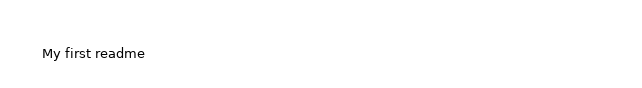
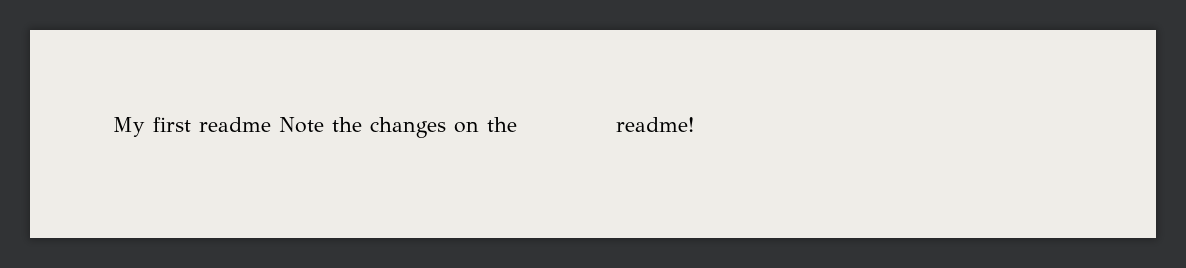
(145, 52) none -> [279,117,694,138] Note the changes on the readme!

